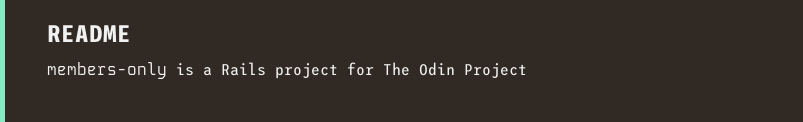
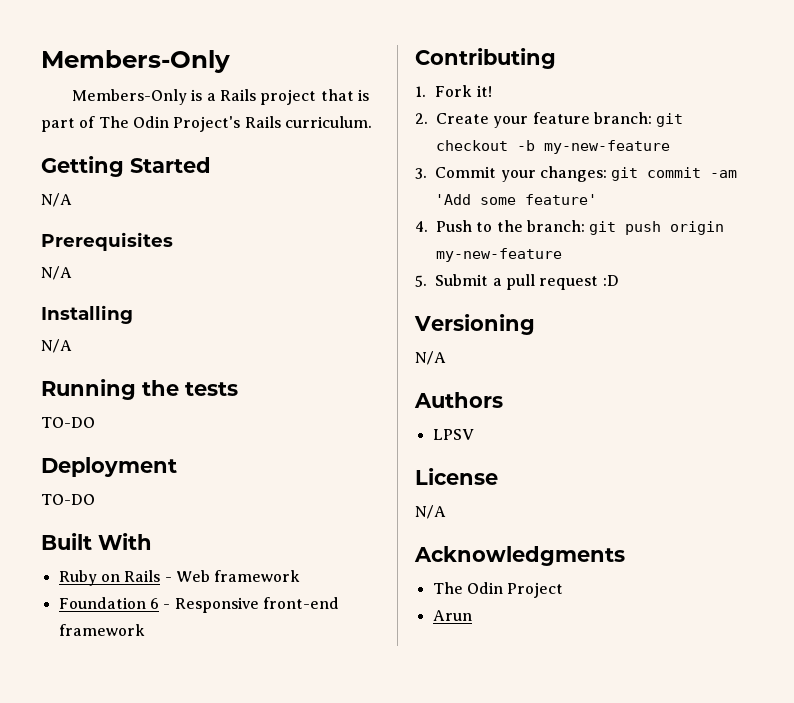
[47,25,131,42] [47,62,167,79] README // members-only -> [41,50,230,73] [72,89,188,105] Members-Only // Members-Only
[347,62,374,76] for -> [320,89,369,101] [41,116,372,132] [41,156,211,177] [41,193,72,207] [41,232,173,251] [41,266,72,280] [41,305,133,324] [41,339,72,353] [41,379,238,400] [41,417,95,428] [41,457,177,477] [41,494,95,505] [41,533,152,550] [58,570,301,586] [58,597,339,613] [58,624,145,636] [415,48,556,69] [415,85,492,97] [415,112,684,128] [436,140,670,154] [415,166,738,182] [435,194,598,205] [415,220,725,235] [436,248,562,262] [415,274,619,290] [414,314,535,335] [415,351,446,365] [414,392,503,408] [432,429,474,440] [415,468,498,485] [415,505,446,519] [414,546,625,566] that is part of The Odin Project's Rails curriculum. // Getting Started // N/A // Prerequisites // N/A // Installing // N/A // Running the tests // TO-DO // Deployment // TO-DO // Built With // Ruby on Rails - Web framework // Foundation 6 - Responsive front-end framework // Contributing // 1. Fork it! // 2. Create your feature branch: git checkout -b my-new-feature // 3. Commit your changes: git commit -am 'Add some feature' // 4. Push to the branch: git push origin my-new-feature // 5. Submit a pull request :D // Versioning // N/A // Authors // LPSV // License // N/A // Acknowledgments //
(527, 70) none -> [432,610,472,621] // Arun

